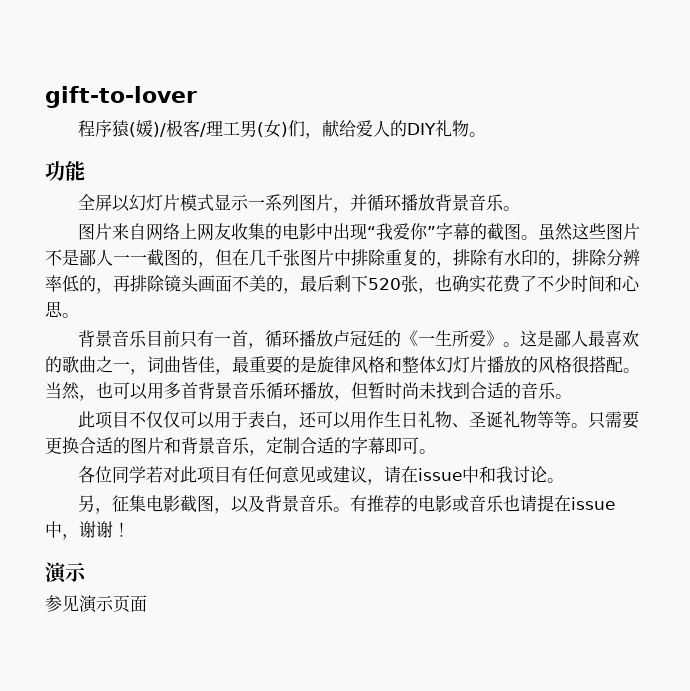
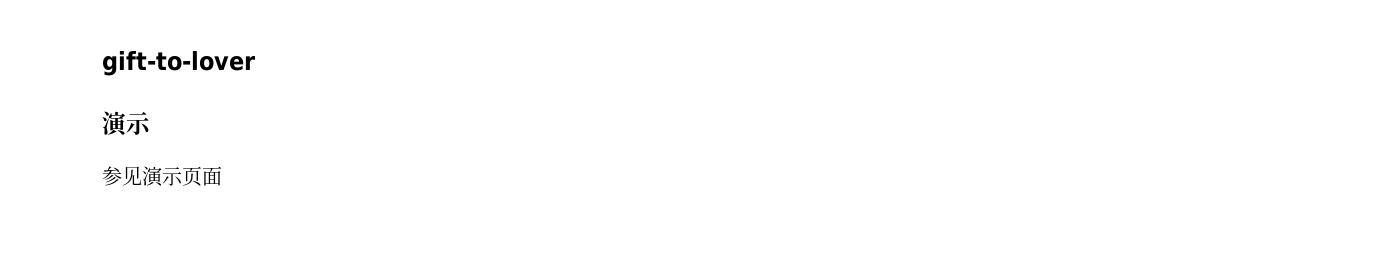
[77,119,486,139] [45,161,85,181] [77,194,520,213] [77,223,640,241] [45,249,640,268] [45,274,640,294] [45,301,79,318] [77,330,639,349] [45,356,640,375] [45,382,572,401] [77,411,639,430] [45,437,436,456] [77,466,564,485] [77,495,615,514] [45,521,130,540] // 程序猿(媛)/极客/理工男(女)们，献给爱人的DIY礼物。 // 功能 // 全屏以幻灯片模式显示一系列图片，并循环播放背景音乐。 // 图片来自网络上网友收集的电影中出现“我爱你”字幕的截图。虽然这些图片不是鄙人一一截图的，但在几千张图片中排除重复的，排除有水印的，排除分辨率低的，再排除镜头画面不美的，最后剩下520张，也确实花费了不少时间和心思。 // 背景音乐目前只有一首，循环播放卢冠廷的《一生所爱》。这是鄙人最喜欢的歌曲之一，词曲皆佳，最重要的是旋律风格和整体幻灯片播放的风格很搭配。当然，也可以用多首背景音乐循环播放，但暂时尚未找到合适的音乐。 // 此项目不仅仅可以用于表白，还可以用作生日礼物、圣诞礼物等等。只需要更换合适的图片和背景音乐，定制合适的字幕即可。 // 各位同学若对此项目有任何意见或建议，请在issue中和我讨论。 // 另，征集电影截图，以及背景音乐。有推荐的电影或音乐也请提在issue中，谢谢！ -> (256, 63) none

